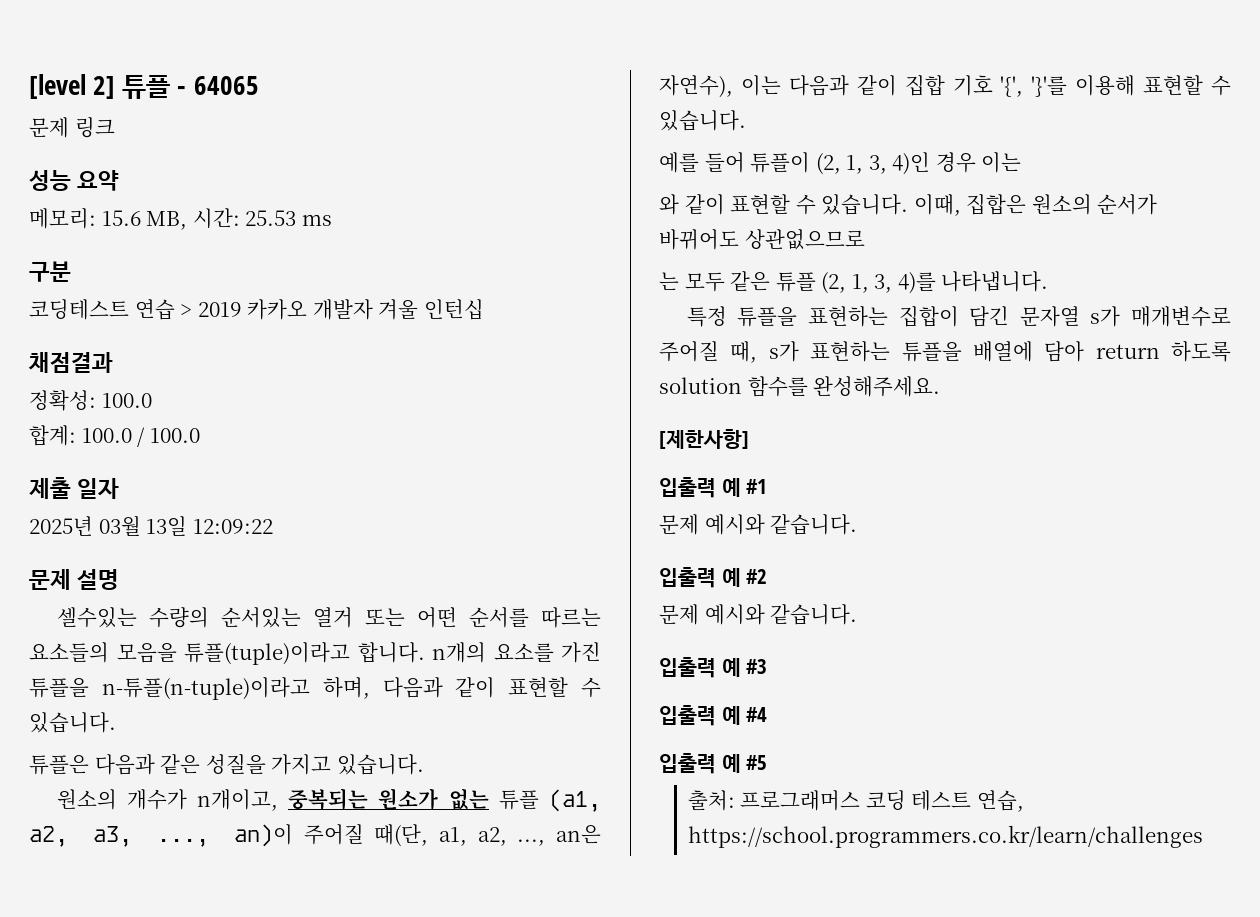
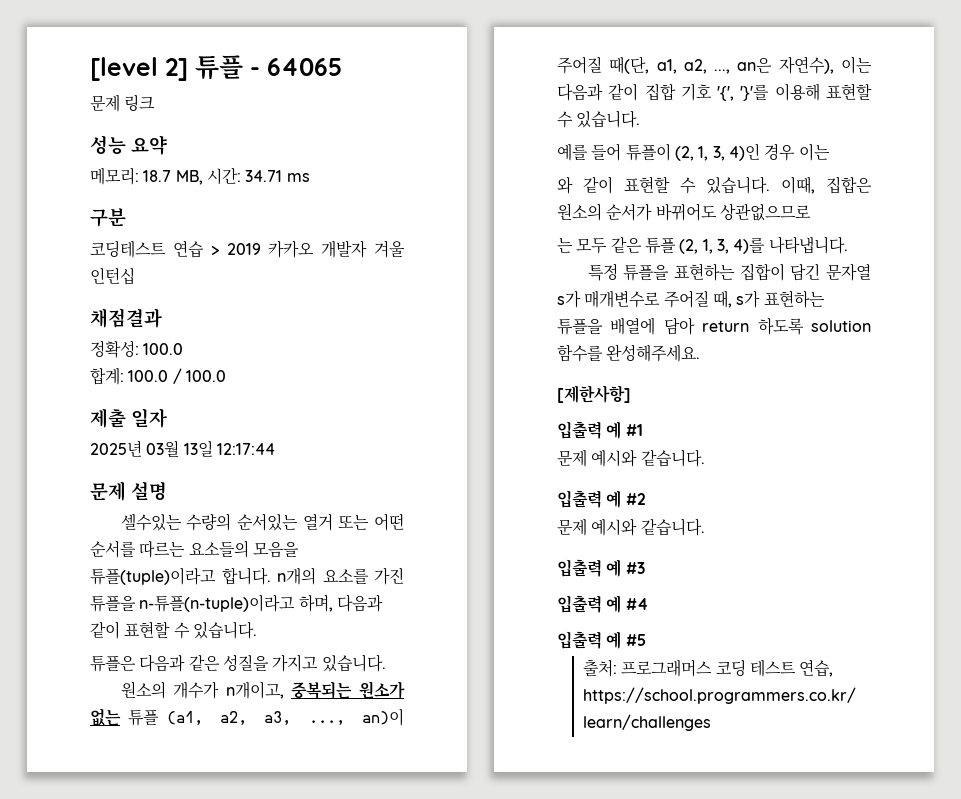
[101,210,141,226] 15.6 -> [143,170,172,182] 18.7
[245,210,297,226] 25.53 -> [245,170,283,182] 34.71
[192,519,273,534] 12:09:22 -> [216,443,275,455] 12:17:44

